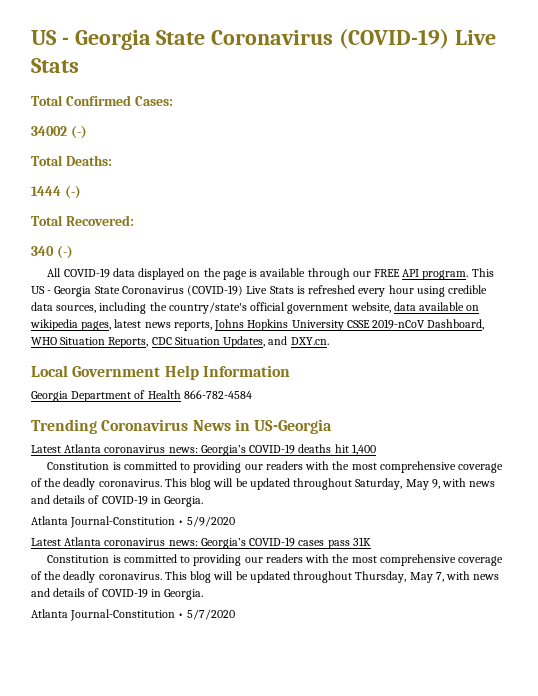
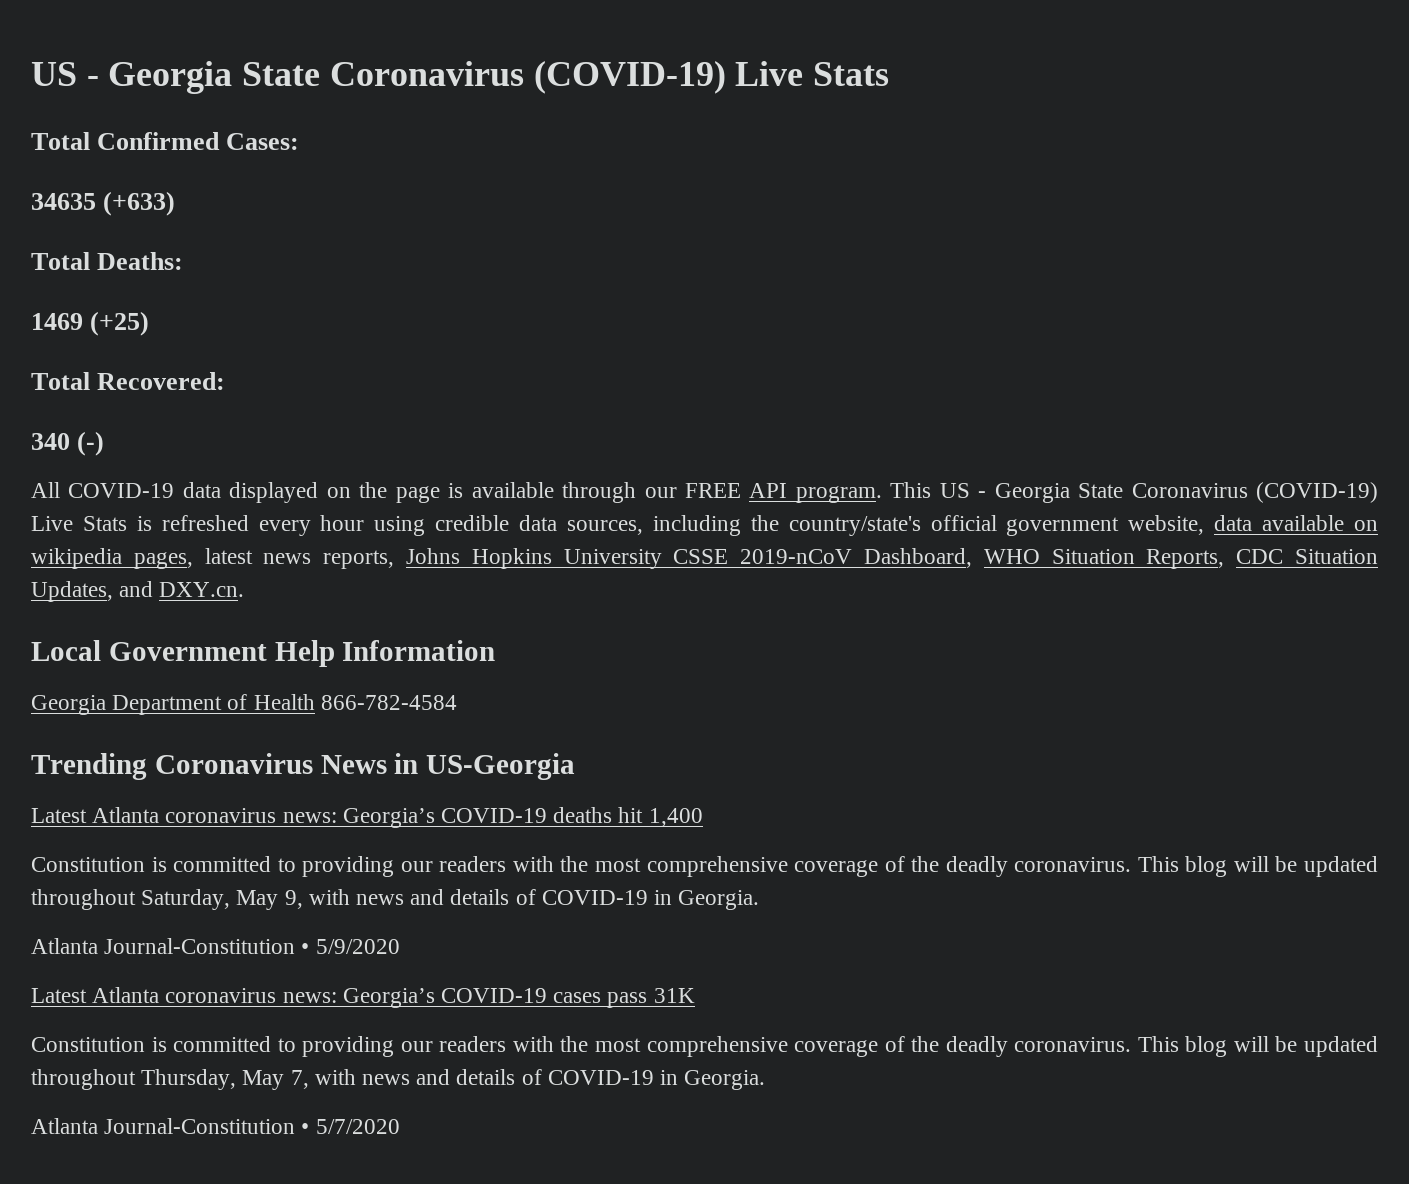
[31,125,87,139] 34002 (-) -> [31,191,176,216] 34635 (+633)
[31,185,81,199] 1444 (-) -> [31,311,150,336] 1469 (+25)

